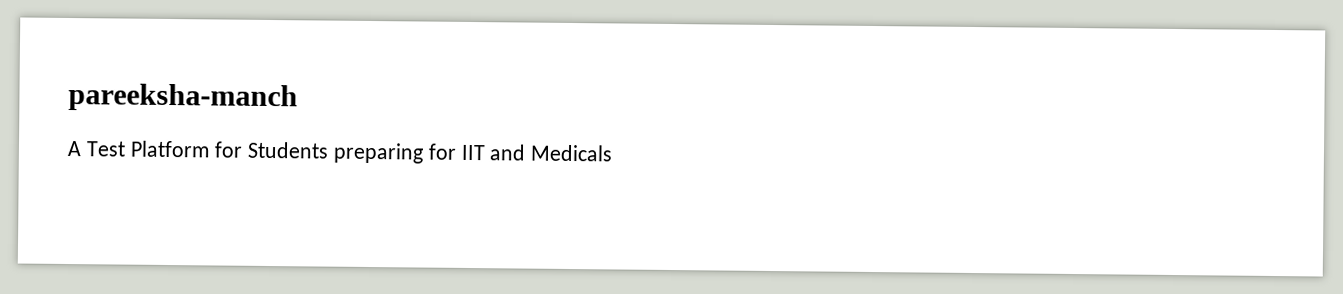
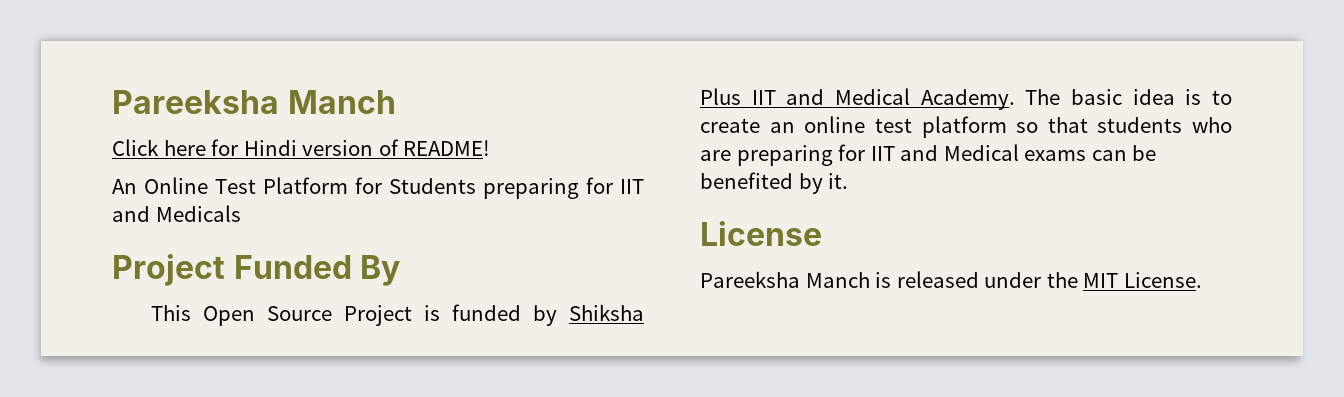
[68,82,298,113] [67,140,82,157] pareeksha-manch // A -> [112,90,396,114] [112,139,491,156] [112,177,208,194] Pareeksha Manch // Click here for Hindi version of README! // An Online
(614, 153) none -> [112,254,401,286] [151,304,644,326] [700,88,1232,110] [700,116,1232,138] [700,144,1157,166] [700,172,849,194] [700,221,822,246] [700,271,1202,288] // Project Funded By // This Open Source Project is funded by Shiksha Plus IIT and Medical Academy. The basic idea is to create an online test platform so that students who are preparing for IIT and Medical exams can be benefited by it. // License // Pareeksha Manch is released under the MIT License.

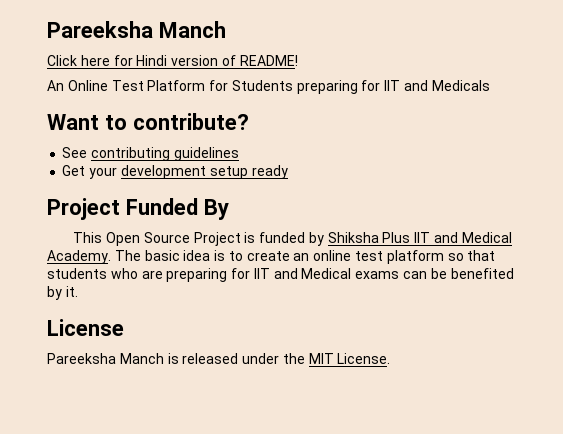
(241, 213) none -> [47,113,249,130] [62,147,239,161] [62,165,288,179] // Want to contribute? // See contributing guidelines // Get your development setup ready

